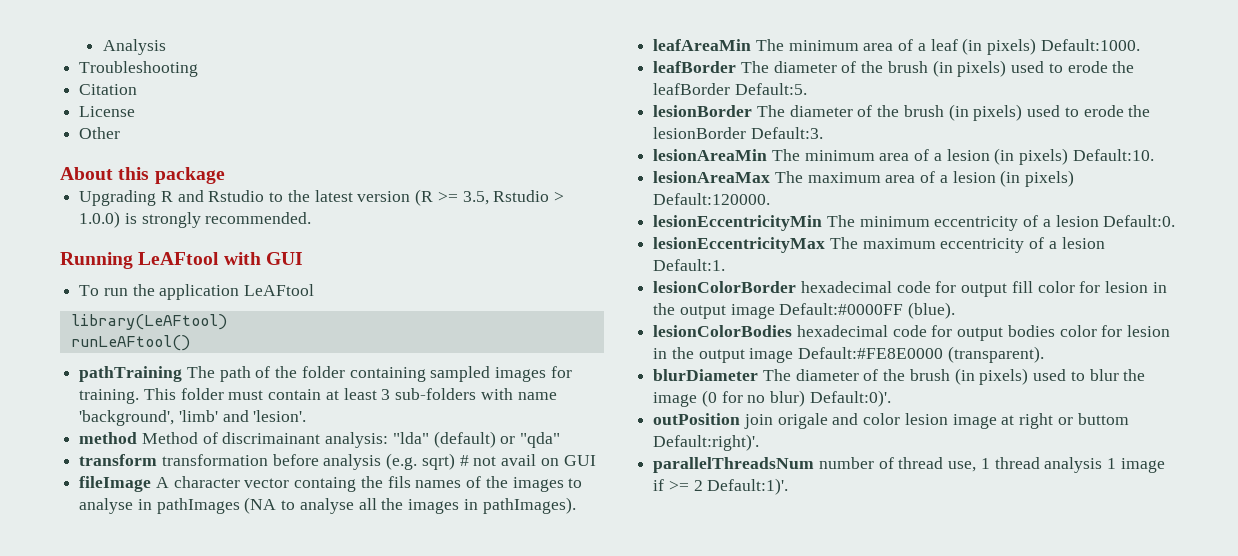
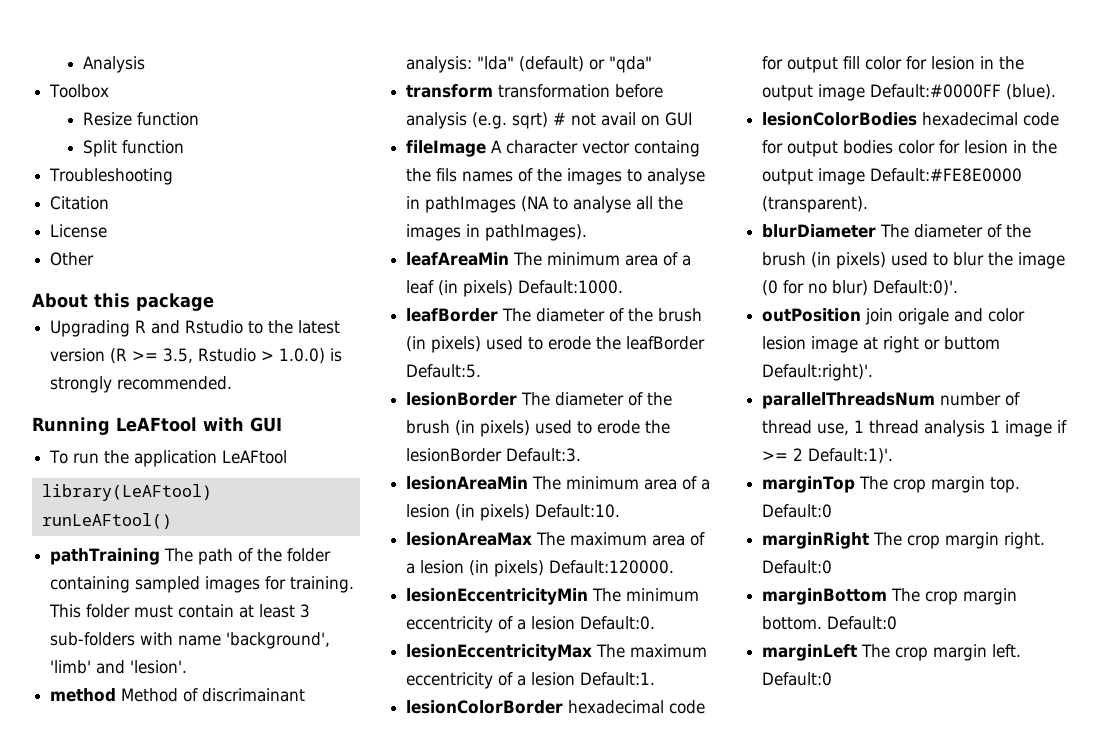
(166, 47) none -> [49,84,110,98] [82,112,199,126] [82,140,184,157] // Toolbox // Resize function // Split function
(789, 486) none -> [762,476,1021,493] [762,504,833,518] [762,532,1046,549] [762,560,833,574] [762,588,1018,605] [762,616,898,630] [762,644,1022,661] [762,672,833,686] // marginTop The crop margin top. Default:0 // marginRight The crop margin right. Default:0 // marginBottom The crop margin bottom. Default:0 // marginLeft The crop margin left. Default:0

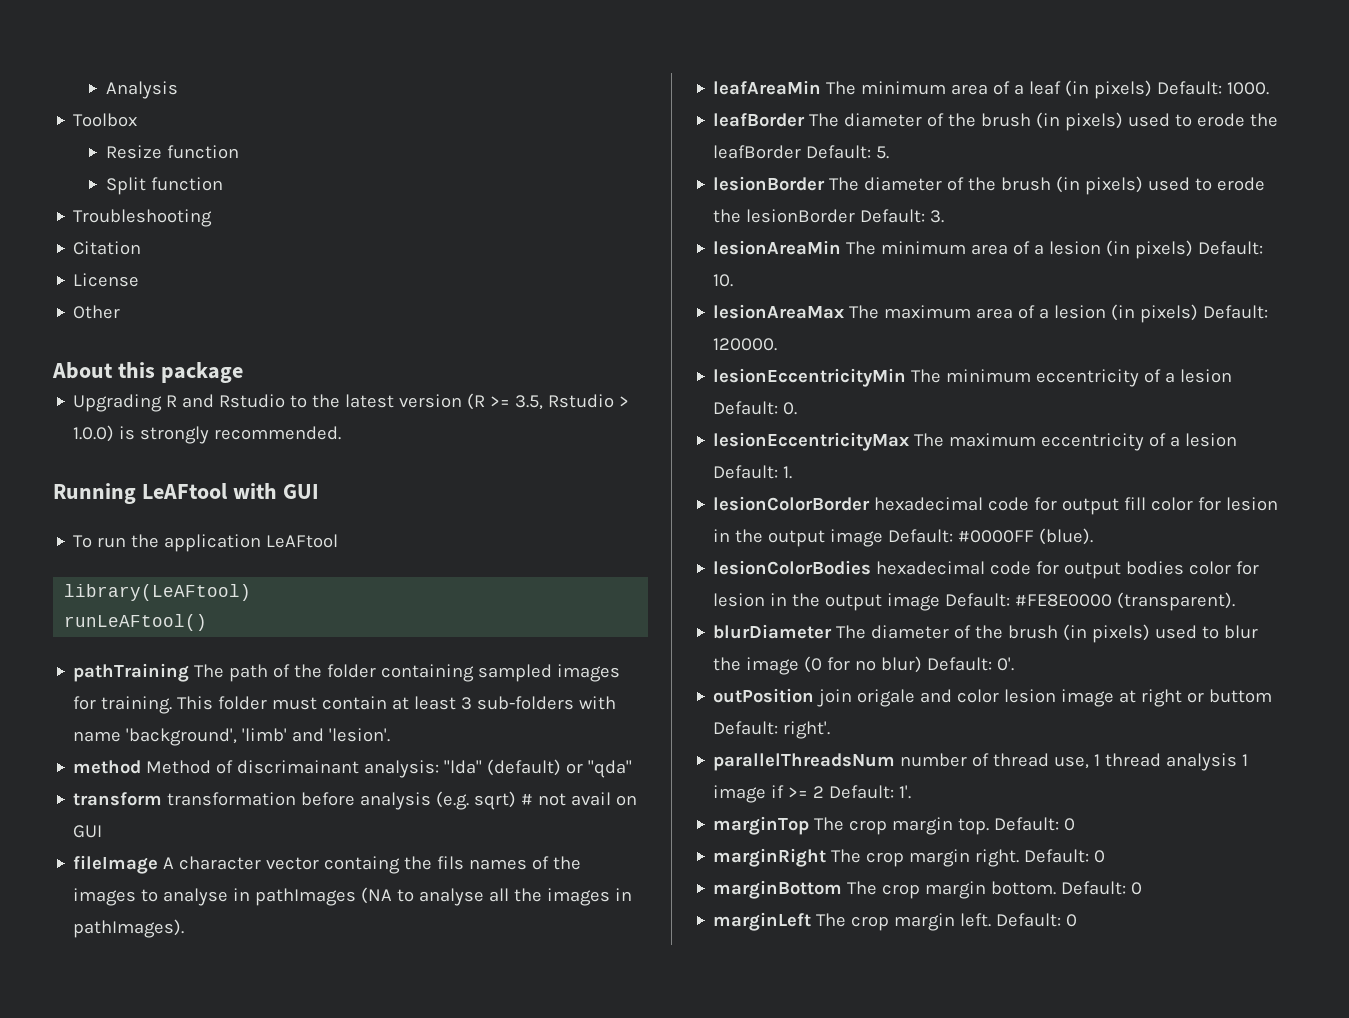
[518,280,624,294] Default:1000. -> [1157,81,1270,95] Default: 1000.
[406,364,482,378] Default:5. -> [806,145,890,159] Default: 5.
[506,448,582,462] Default:3. -> [860,209,945,223] Default: 3.
[535,504,621,518] Default:10. -> [1198,241,1264,255] [713,274,734,287] Default: 10.
[549,560,675,574] Default:120000. -> [1203,305,1269,319] [713,338,778,351] Default: 120000.
[580,616,656,630] Default:0. -> [713,401,798,415] Default: 0.
[580,672,656,686] Default:1. -> [713,465,793,479] Default: 1.
[870,84,1002,98] Default:#0000FF -> [888,529,1035,543] Default: #0000FF
[870,168,1023,182] Default:#FE8E0000 -> [945,593,1113,607] Default: #FE8E0000
[873,280,959,296] Default:0)'. -> [927,657,1015,671] Default: 0'.
[762,364,874,381] Default:right)'. -> [713,721,831,739] Default: right'.
[808,448,894,464] Default:1)'. -> [829,785,912,799] Default: 1'.
[762,504,833,518] Default:0 -> [994,817,1076,831] Default: 0
[762,560,833,574] Default:0 -> [1024,849,1106,863] Default: 0
[827,616,898,630] Default:0 -> [1061,881,1143,895] Default: 0
[762,672,833,686] Default:0 -> [996,913,1078,927] Default: 0

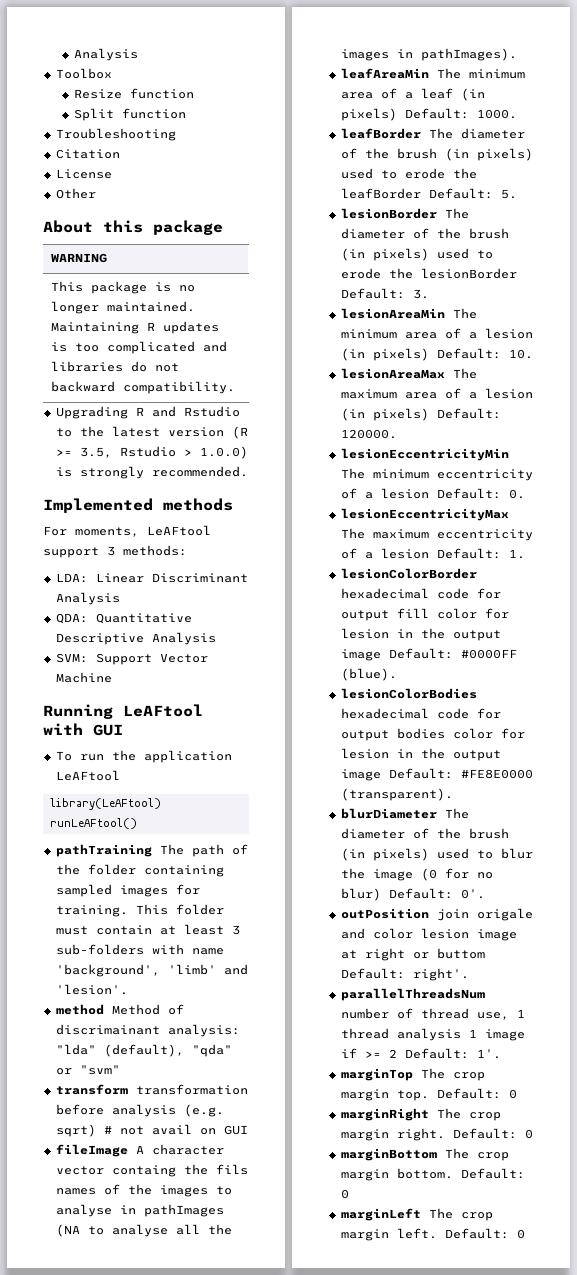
(243, 372) none -> [50,253,107,263] [50,281,195,294] [50,301,195,314] [50,321,219,334] [50,341,227,354] [50,361,179,372] [50,381,235,394] // WARNING // This package is no longer maintained. Maintaining R updates is too complicated and libraries do not backward compatibility.
(342, 433) none -> [43,498,233,513] [43,525,211,537] [43,545,187,558] [55,573,248,583] [55,592,120,605] [55,613,192,624] [55,632,216,645] [55,653,208,665] [55,672,112,683] // Implemented methods // For moments, LeAFtool support 3 methods: // LDA: Linear Discriminant Analysis // QDA: Quantitative Descriptive Analysis // SVM: Support Vector Machine
[487,759,633,778] (default) or "qda" -> [103,1044,232,1057] [55,1065,120,1075] (default), "qda" or "svm"

